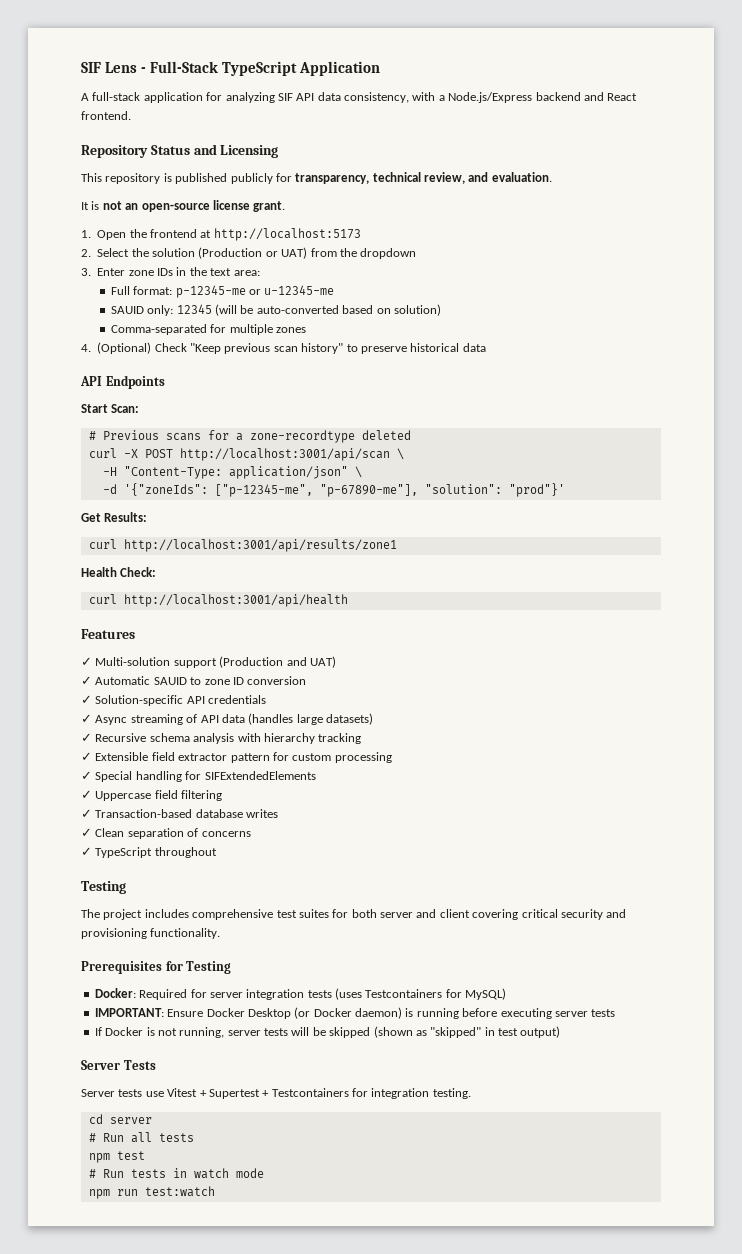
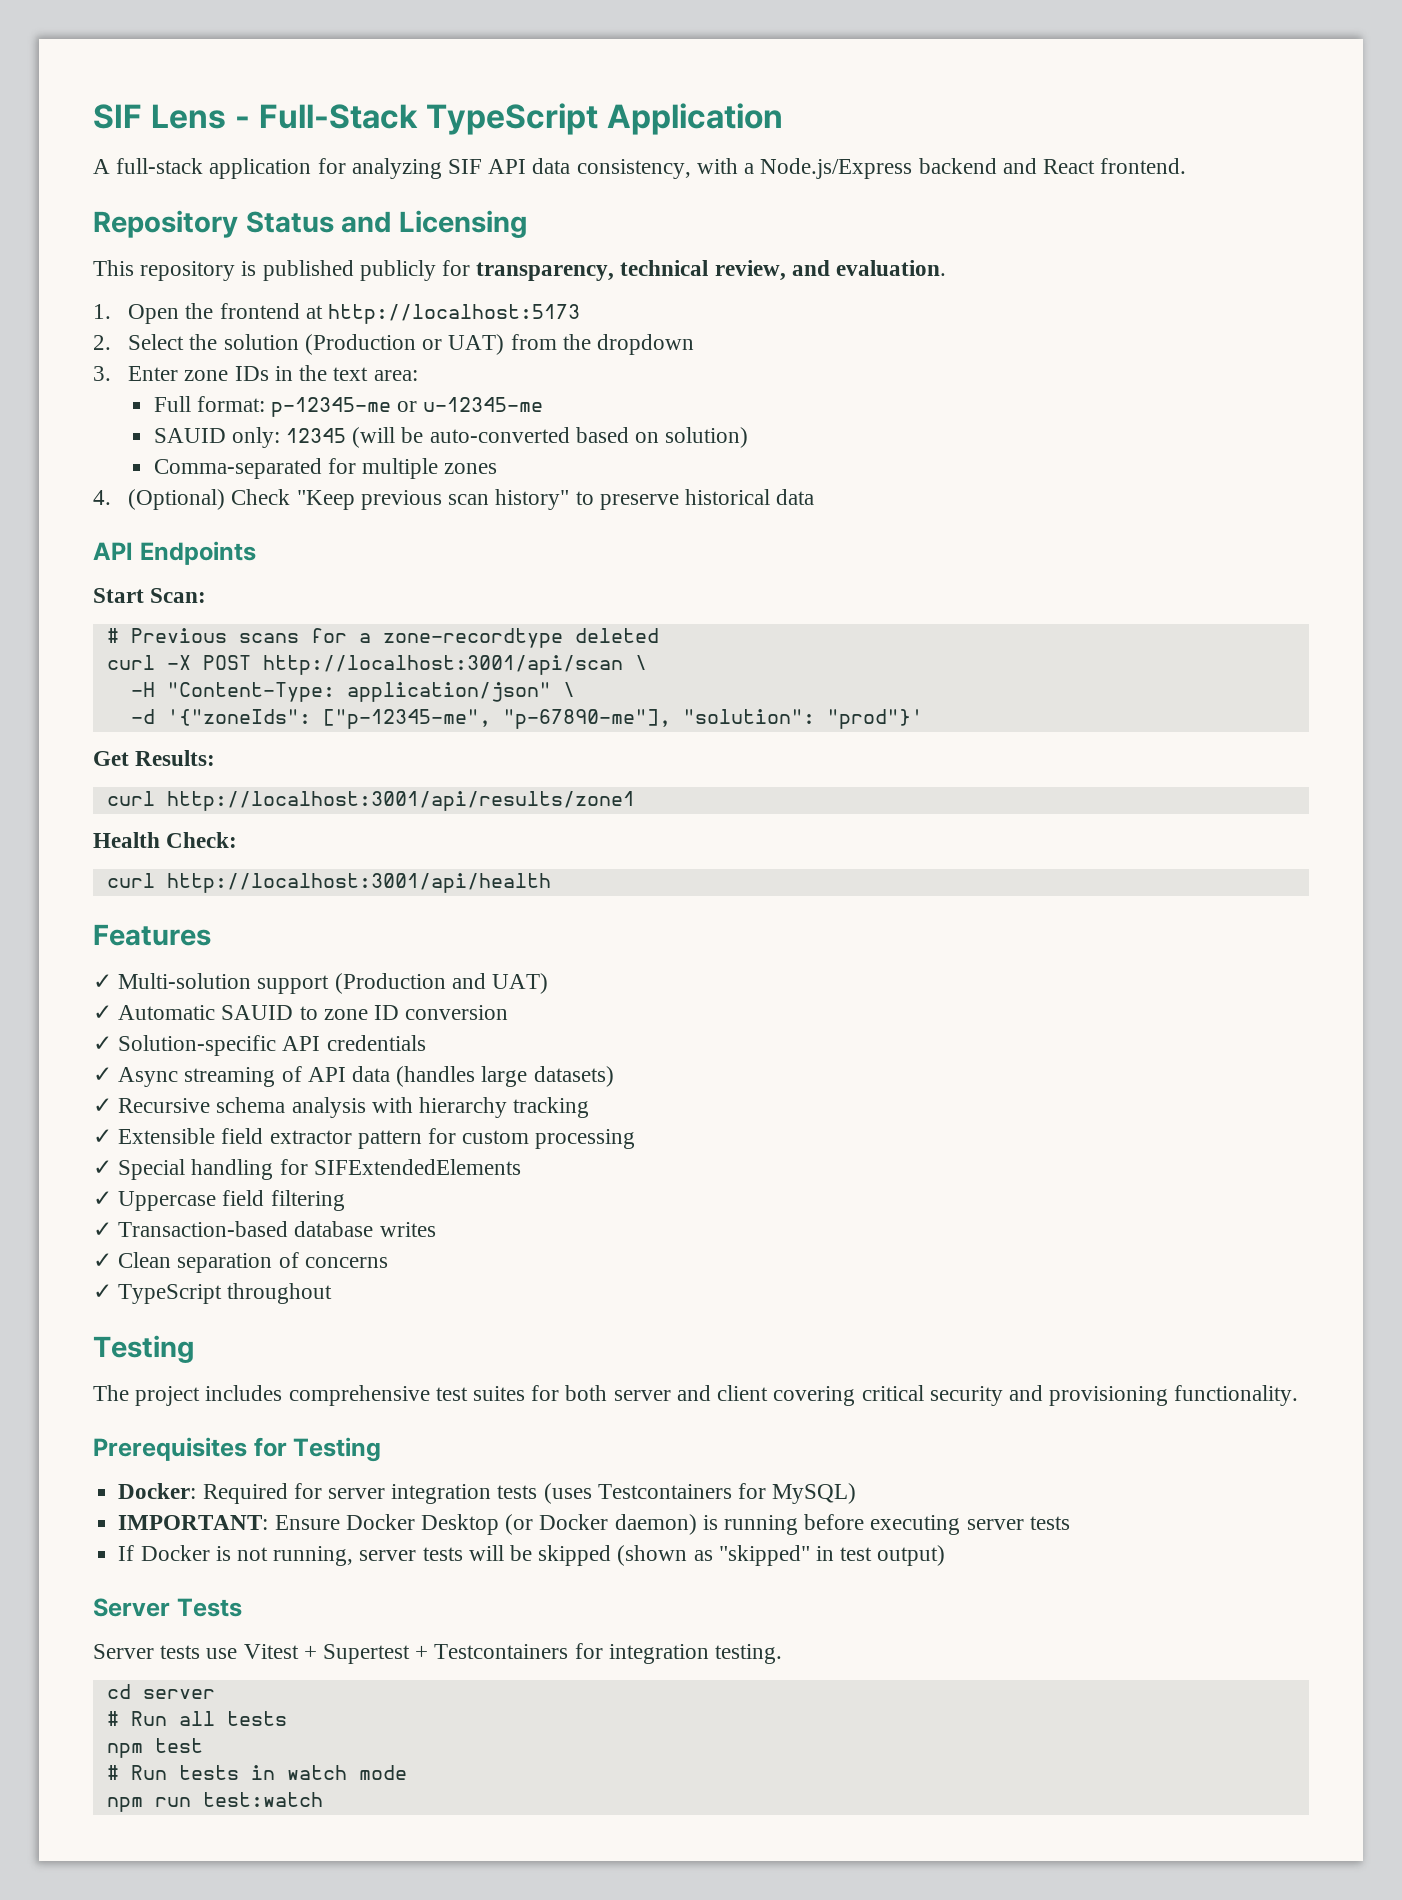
[81,200,286,212] // It is not an open-source license grant. -> (947, 268) none

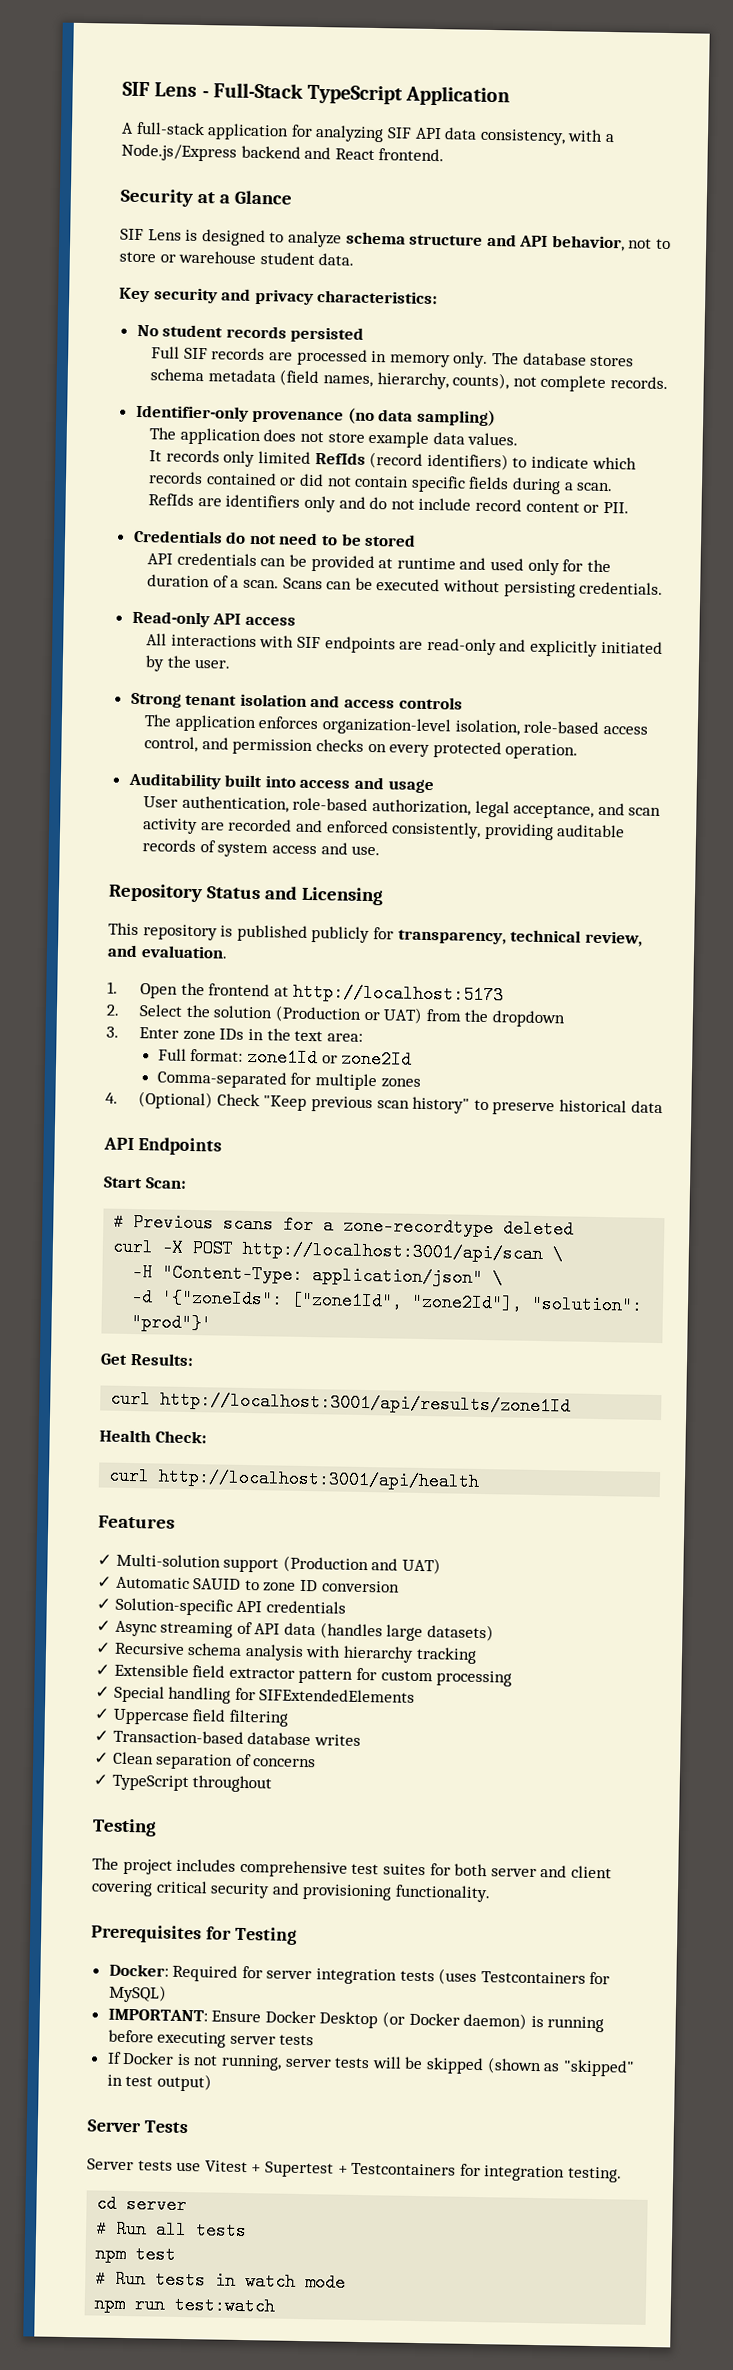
(1187, 166) none -> [120,188,292,207] [120,228,672,252] [119,250,355,266] [119,287,439,305] [136,324,365,343] [151,346,635,368] [150,368,668,392] [135,404,497,427] [149,427,519,448] [149,449,637,471] [148,471,614,495] [148,493,629,514] [132,529,417,547] [147,552,611,576] [147,574,664,598] [131,610,296,628] [146,633,663,657] [145,655,231,672] [130,692,463,710] [144,714,648,736] [144,736,579,760] [127,772,434,794] [143,795,662,819] [142,818,626,841] [142,839,381,858] // Security at a Glance // SIF Lens is designed to analyze schema structure and API behavior, not to store or warehouse student data. // Key security and privacy characteristics: // No student records persisted // Full SIF records are processed in memory only. The database stores schema metadata (field names, hierarchy, counts), not complete records. // Identifier-only provenance (no data sampling) // The application does not store example data values. // It records only limited RefIds (record identifiers) to indicate which records contained or did not contain specific fields during a scan. // RefIds are identifiers only and do not include record content or PII. // Credentials do not need to be stored // API credentials can be provided at runtime and used only for the duration of a scan. Scans can be executed without persisting credentials. // Read-only API access // All interactions with SIF endpoints are read-only and explicitly initiated by the user. // Strong tenant isolation and access controls // The application enforces organization-level isolation, role-based access control, and permission checks on every protected operation. // Auditability built into access and usage // User authentication, role-based authorization, legal acceptance, and scan activity are recorded and enforced consistently, providing auditable records of system access and use.
[270,397,544,417] [153,427,749,448] p-12345-me or u-12345-me // SAUID only: 12345 (will be auto-converted based on solution) -> [247,1047,413,1069] zone1Id or zone2Id
[322,709,671,729] ["p-12345-me", "p-67890-me"], -> [291,1290,524,1313] ["zone1Id", "zone2Id"],
[166,791,635,811] http://localhost:3001/api/results/zone1 -> [160,1390,572,1416] http://localhost:3001/api/results/zone1Id

